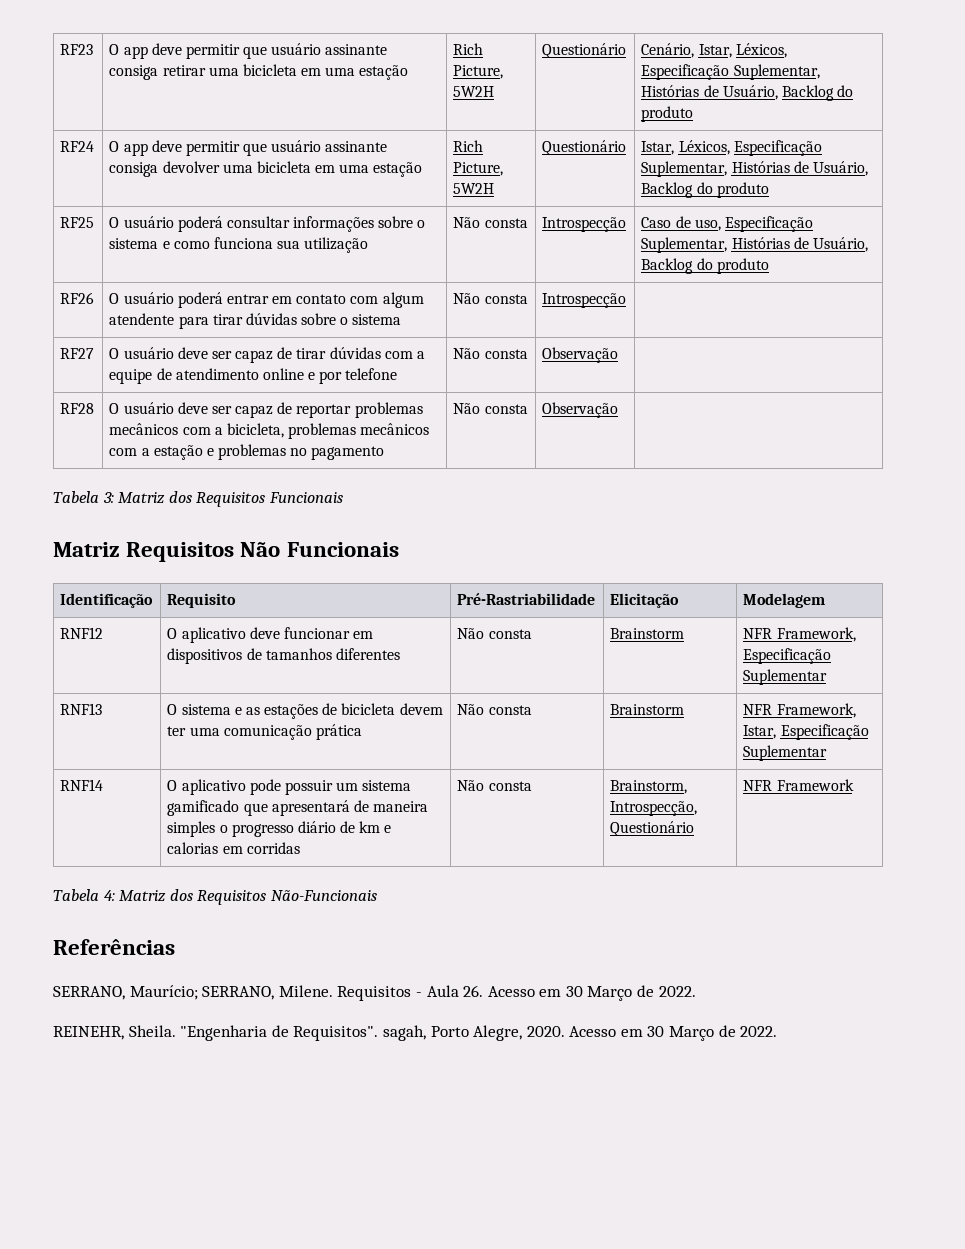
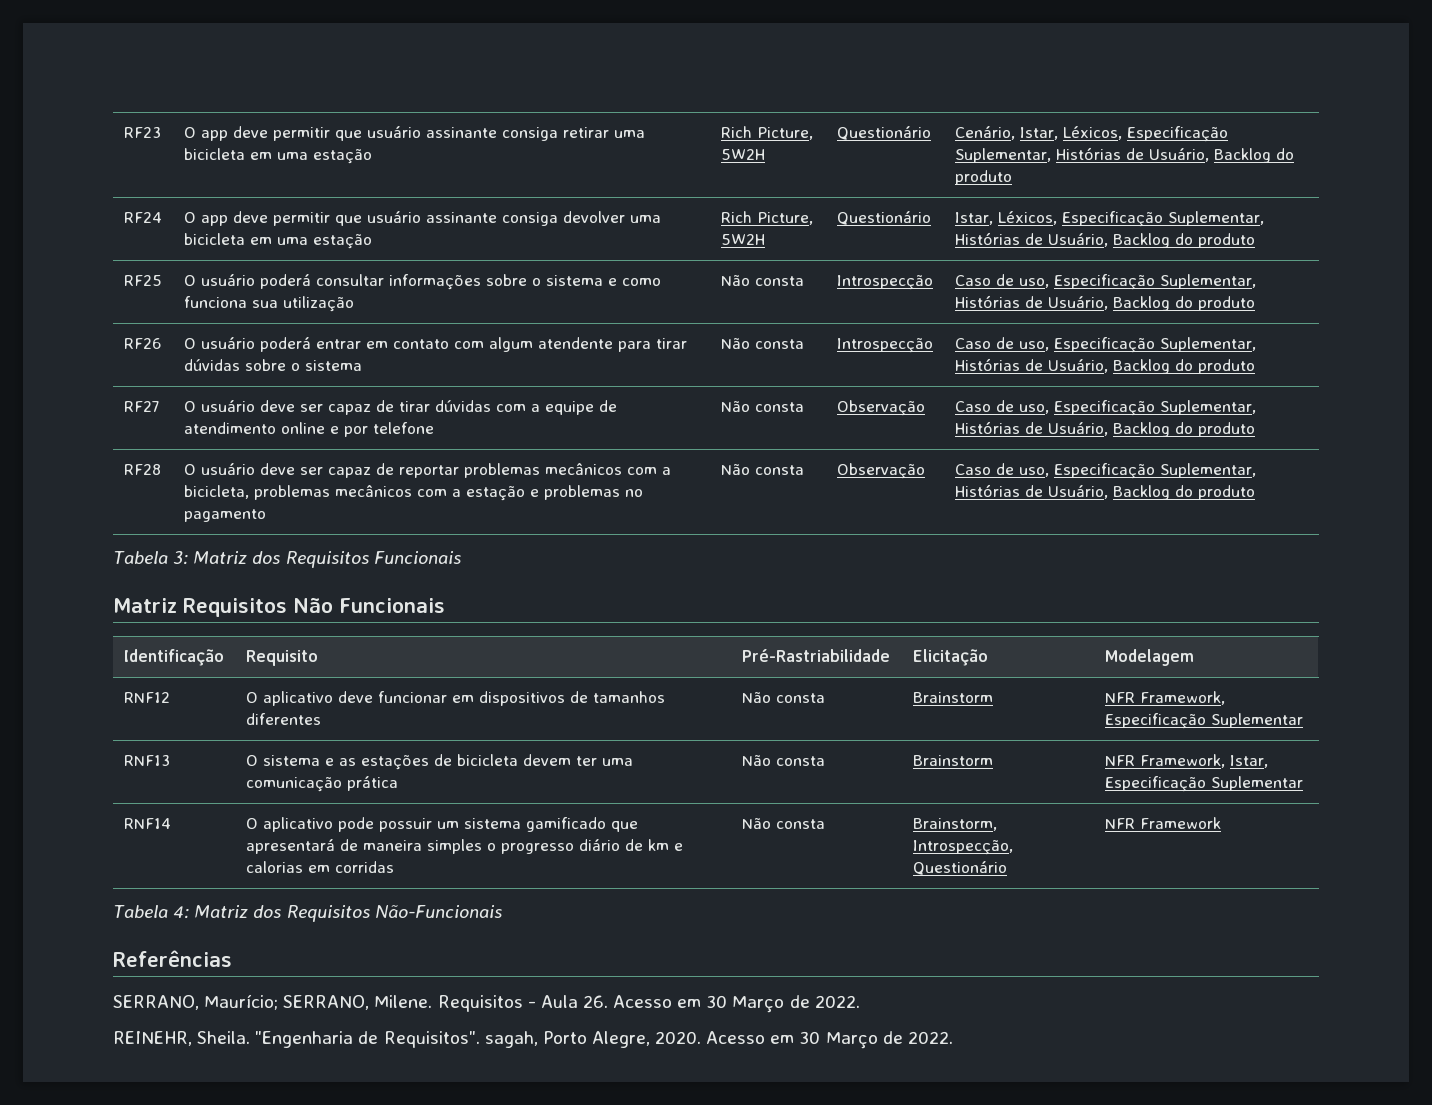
(627, 300) none -> [954,337,1256,353] [954,358,1255,374] Caso de uso, Especificação Suplementar, Histórias de Usuário, Backlog do produto
(619, 355) none -> [954,400,1256,416] [954,421,1255,437] Caso de uso, Especificação Suplementar, Histórias de Usuário, Backlog do produto
(619, 410) none -> [954,463,1256,479] [954,484,1255,500] Caso de uso, Especificação Suplementar, Histórias de Usuário, Backlog do produto

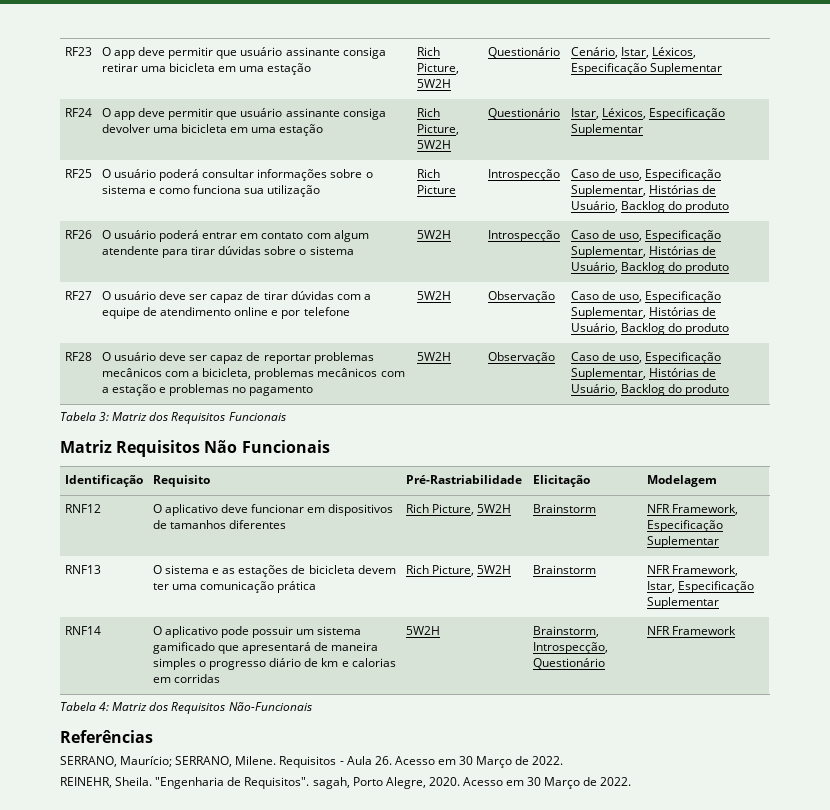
[954,147,1294,163] [954,170,1012,185] Suplementar, Histórias de Usuário, Backlog do produto -> [649,63,722,75] Suplementar
[1167,211,1264,226] [954,232,1255,248] Suplementar, Histórias de Usuário, Backlog do produto -> [570,124,643,136] Suplementar
[720,275,804,286] Não consta -> [416,169,440,178] [416,185,456,194] Rich Picture
[720,338,804,349] Não consta -> [416,230,451,239] 5W2H
[720,401,804,412] Não consta -> [416,291,451,300] 5W2H
[720,464,804,475] Não consta -> [416,352,451,361] 5W2H
[741,692,825,703] Não consta -> [405,504,512,515] Rich Picture, 5W2H
[741,755,825,766] Não consta -> [405,565,512,576] Rich Picture, 5W2H
[741,818,825,829] Não consta -> [405,626,440,635] 5W2H

